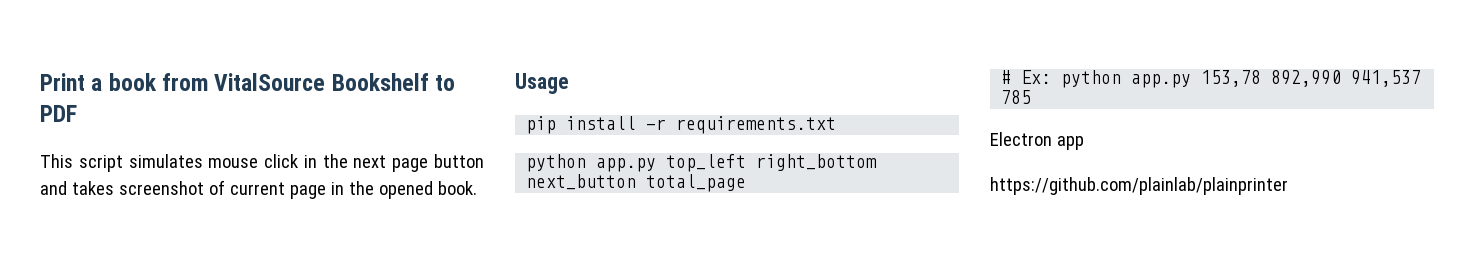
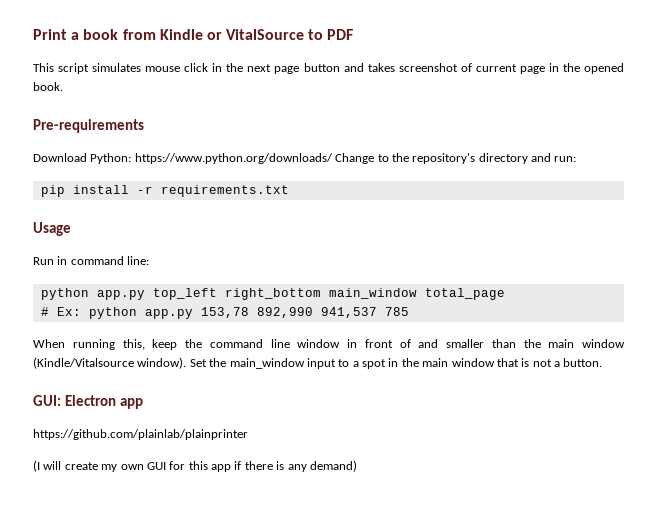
[214,73,429,91] VitalSource Bookshelf -> [159,29,305,40] Kindle or VitalSource
[515,73,569,94] Usage -> [33,119,144,133] [33,153,577,164] Pre-requirements // Download Python: https://www.python.org/downloads/ Change to the repository's directory and run:
(837, 125) none -> [33,222,71,236] [33,256,150,265] // Usage // Run in command line:
[526,174,637,190] next_button -> [328,288,417,299] main_window
[990,132,1084,150] [990,177,1288,195] Electron app // https://github.com/plainlab/plainprinter -> [33,339,625,350] [33,357,603,369] [33,395,143,409] [33,429,248,440] [33,460,357,472] When running this, keep the command line window in front of and smaller than the main window (Kindle/Vitalsource window). Set the main_window input to a spot in the main window that is not a button. // GUI: Electron app // https://github.com/plainlab/plainprinter // (I will create my own GUI for this app if there is any demand)

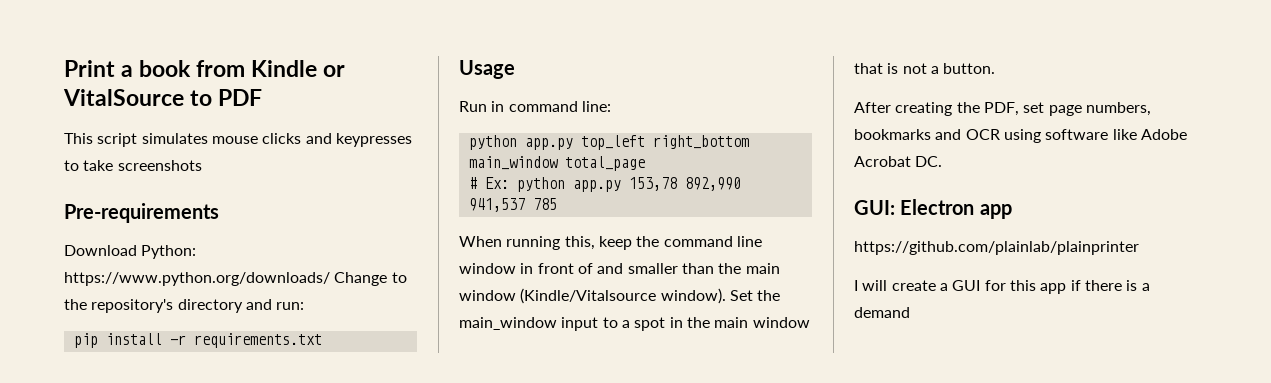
[184,63,624,74] [33,82,63,91] click in the next page button and takes screenshot of current page in the opened book. -> [262,133,412,147] [64,160,202,171] clicks and keypresses to take screenshots
(603, 362) none -> [854,102,1151,116] [854,129,1187,143] [854,156,943,167] // After creating the PDF, set page numbers, bookmarks and OCR using software like Adobe Acrobat DC.
[33,460,40,472] (I -> [854,280,858,291] I
[101,464,144,472] my own -> [939,283,948,291] a
[287,460,357,472] any demand) -> [1141,283,1150,291] [854,307,910,318] a demand

